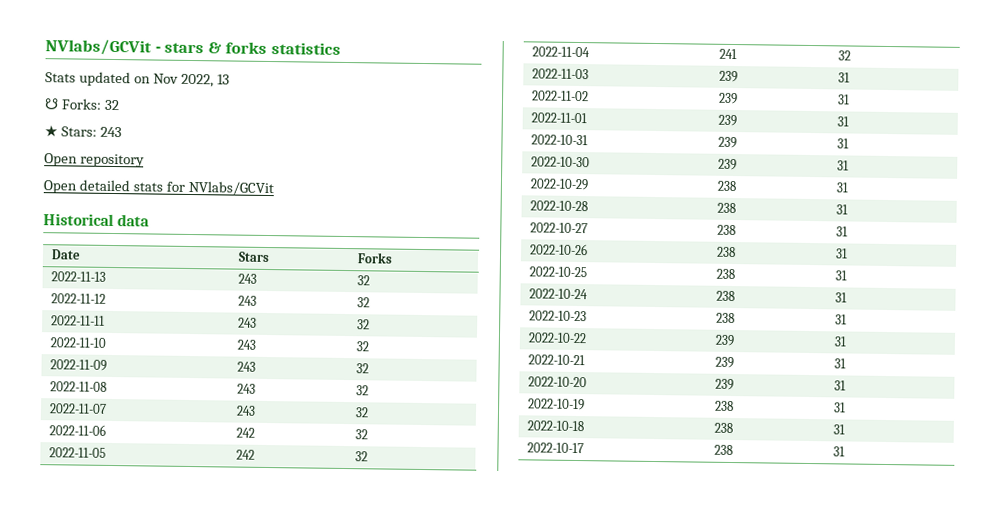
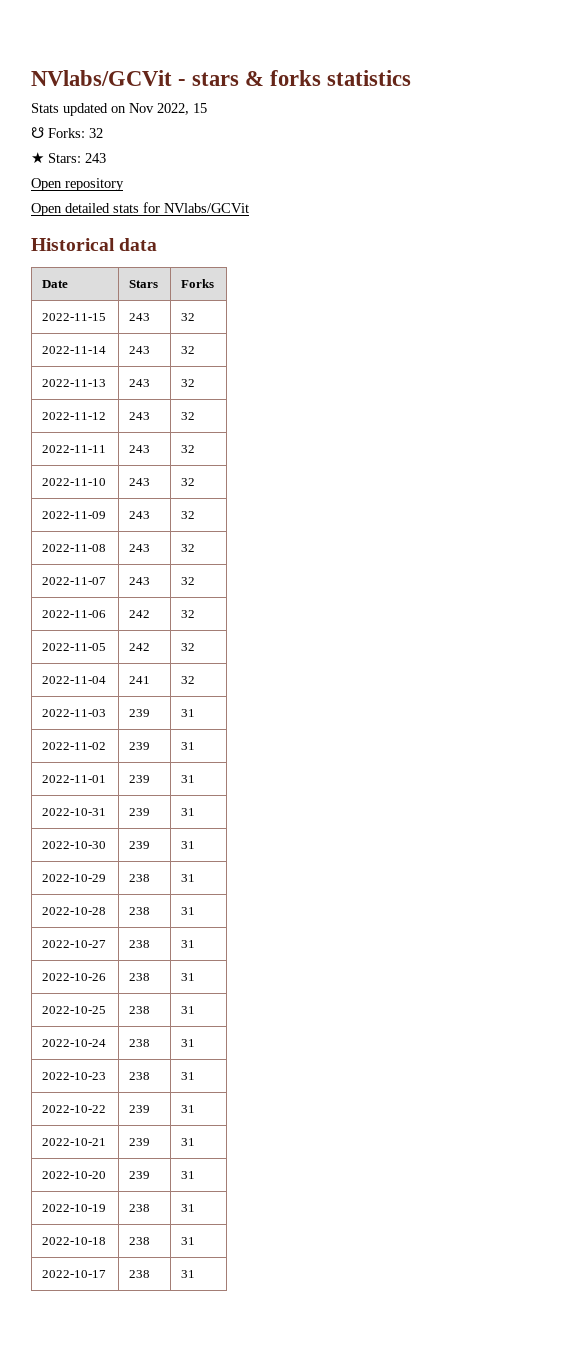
[216,74,230,85] 13 -> [193,103,207,113] 15
(393, 258) none -> [42,313,107,321] [129,313,151,321] [181,313,196,321] [42,346,107,354] [129,346,151,354] [181,346,196,354] // 2022-11-15 | 243 | 32 // 2022-11-14 | 243 | 32

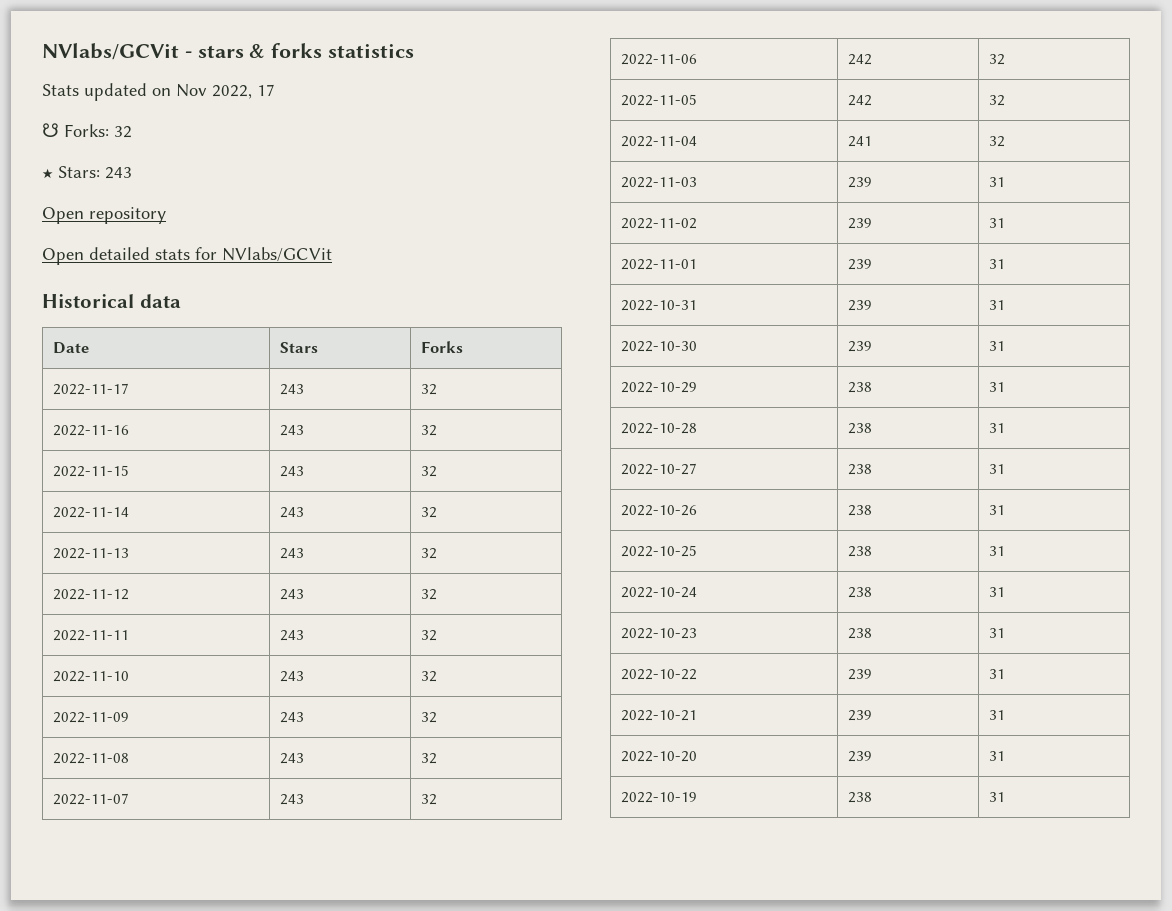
[193,103,207,113] 15 -> [257,84,275,96] 17
(215, 283) none -> [53,383,130,395] [280,384,305,395] [421,384,438,395] [53,425,130,436] [280,425,305,436] [421,425,438,436] // 2022-11-17 | 243 | 32 // 2022-11-16 | 243 | 32
[42,1237,107,1245] [129,1237,151,1245] [181,1237,196,1245] [42,1270,107,1278] [129,1270,151,1278] [181,1270,196,1278] // 2022-10-18 | 238 | 31 // 2022-10-17 | 238 | 31 -> (1006, 797) none

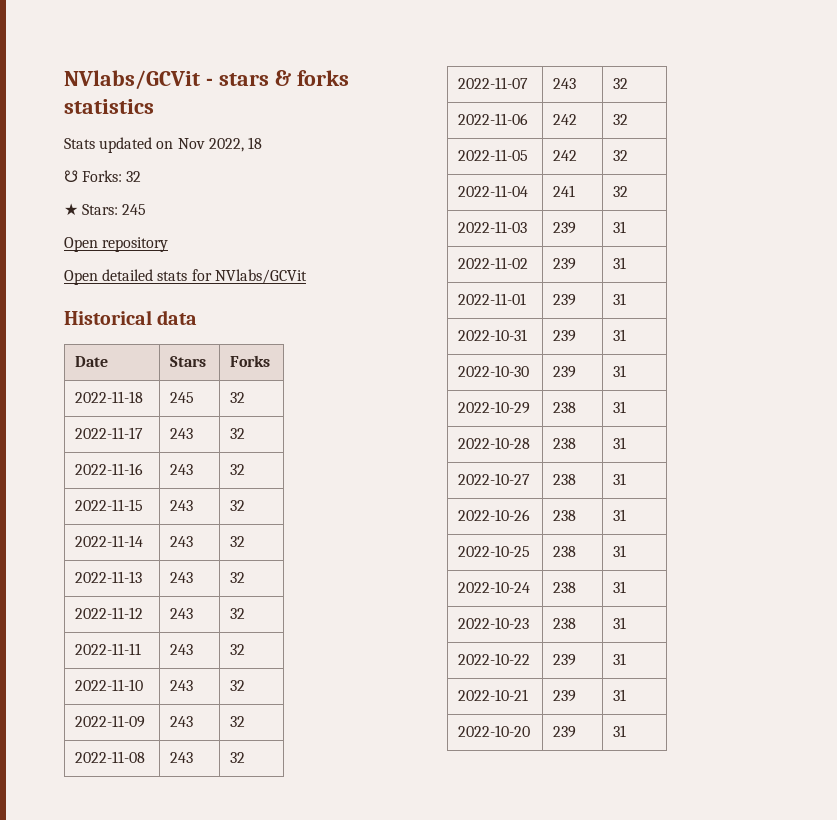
[257,84,275,96] 17 -> [247,137,262,149] 18
[105,167,132,179] 243 -> [122,204,147,215] 245
(464, 347) none -> [75,391,144,403] [170,392,195,403] [230,392,246,403] // 2022-11-18 | 245 | 32
[621,792,698,803] [848,792,873,803] [989,792,1006,802] // 2022-10-19 | 238 | 31 -> (627, 731) none

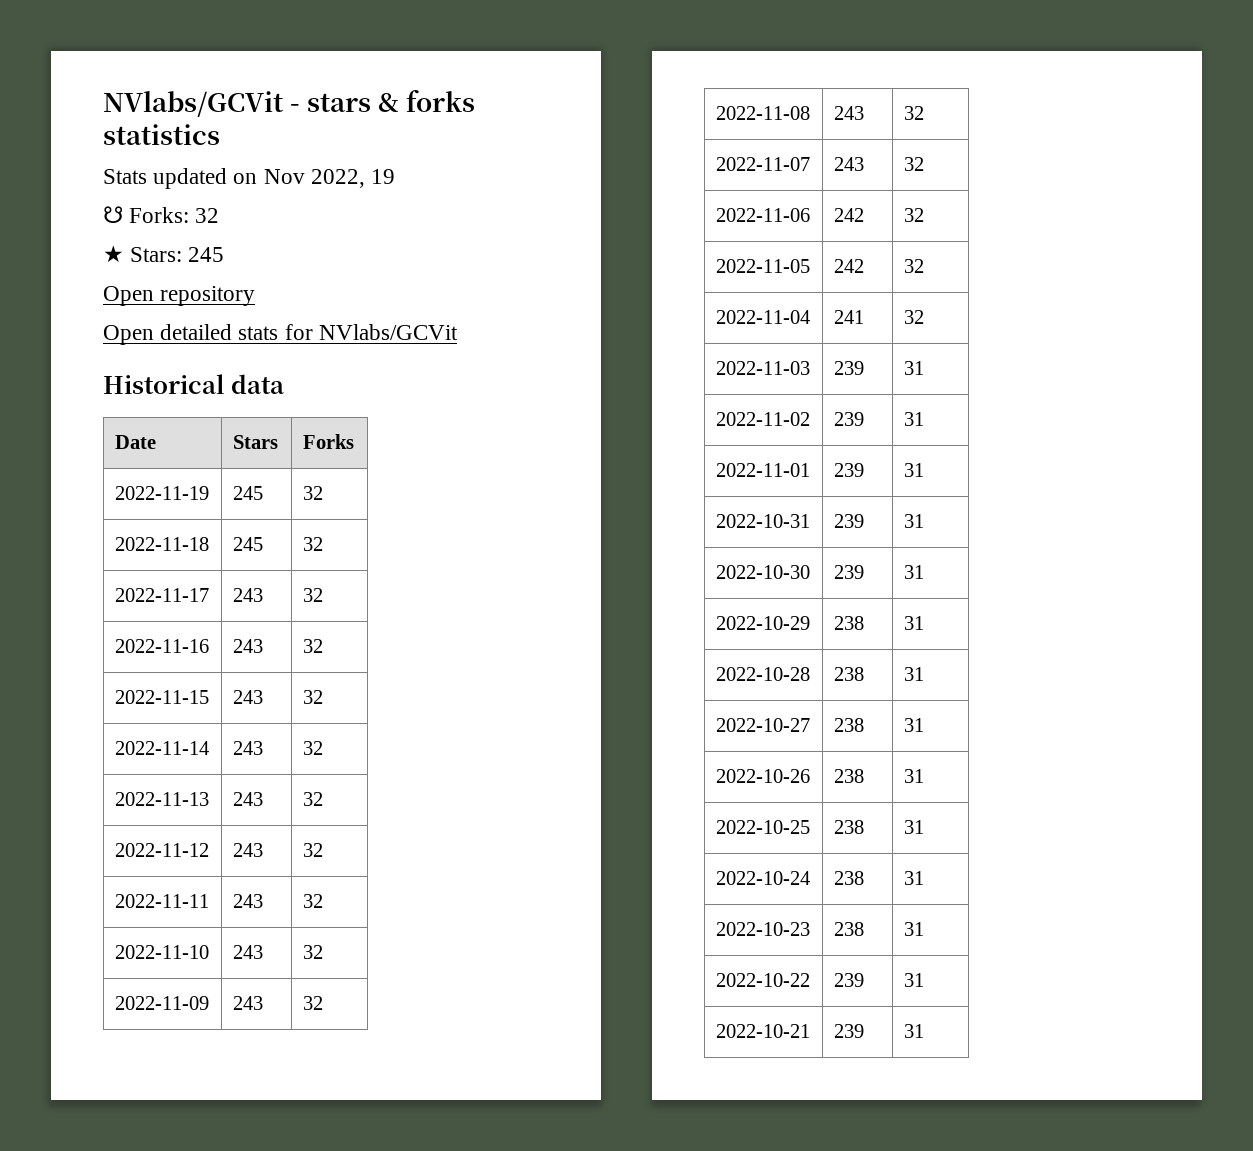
[247,137,262,149] 18 -> [371,169,396,184] 19
(271, 361) none -> [114,486,209,500] [232,486,263,500] [302,486,323,500] // 2022-11-19 | 245 | 32
[458,725,531,737] [553,726,577,738] [613,725,627,737] // 2022-10-20 | 239 | 31 -> (924, 1031) none

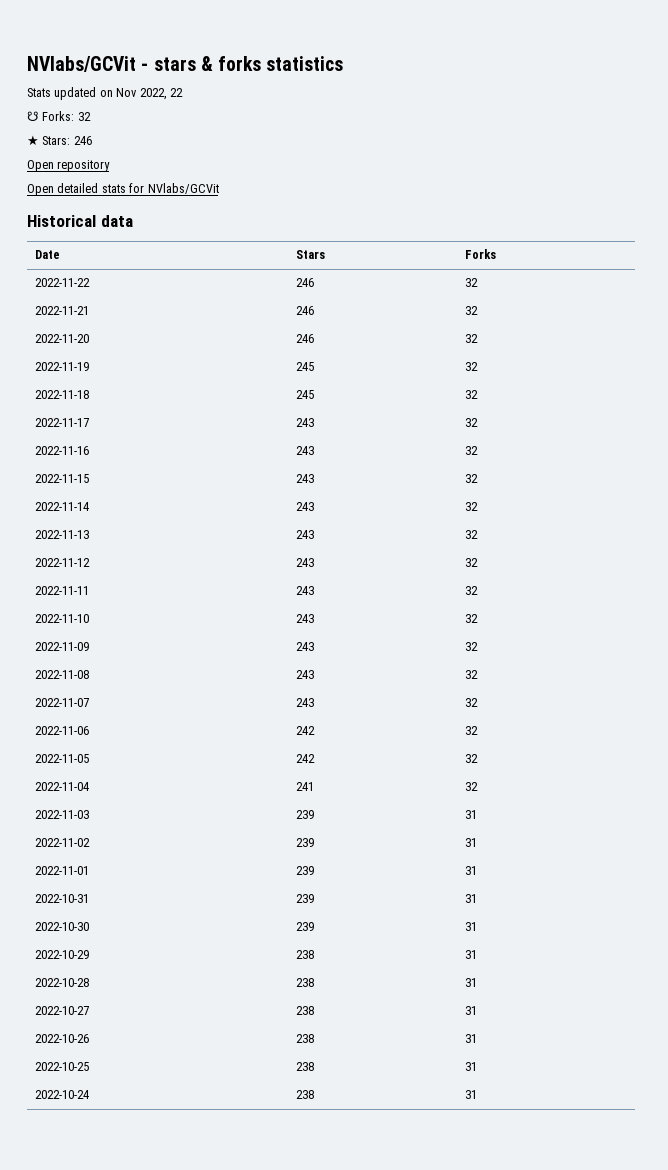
[371,169,396,184] 19 -> [169,88,183,97] 22
[188,247,225,262] 245 -> [73,136,92,145] 246
(354, 441) none -> [34,278,90,287] [295,278,314,287] [464,278,478,287] [34,306,89,315] [295,306,314,315] [464,306,478,315] [34,334,89,343] [295,334,314,343] [464,334,478,343] // 2022-11-22 | 246 | 32 // 2022-11-21 | 246 | 32 // 2022-11-20 | 246 | 32
[715,922,810,936] [833,922,864,936] [903,922,924,936] [715,973,810,987] [833,973,864,987] [903,973,924,987] [715,1024,810,1038] [833,1024,864,1038] [903,1024,924,1038] // 2022-10-23 | 238 | 31 // 2022-10-22 | 239 | 31 // 2022-10-21 | 239 | 31 -> (477, 1094) none

